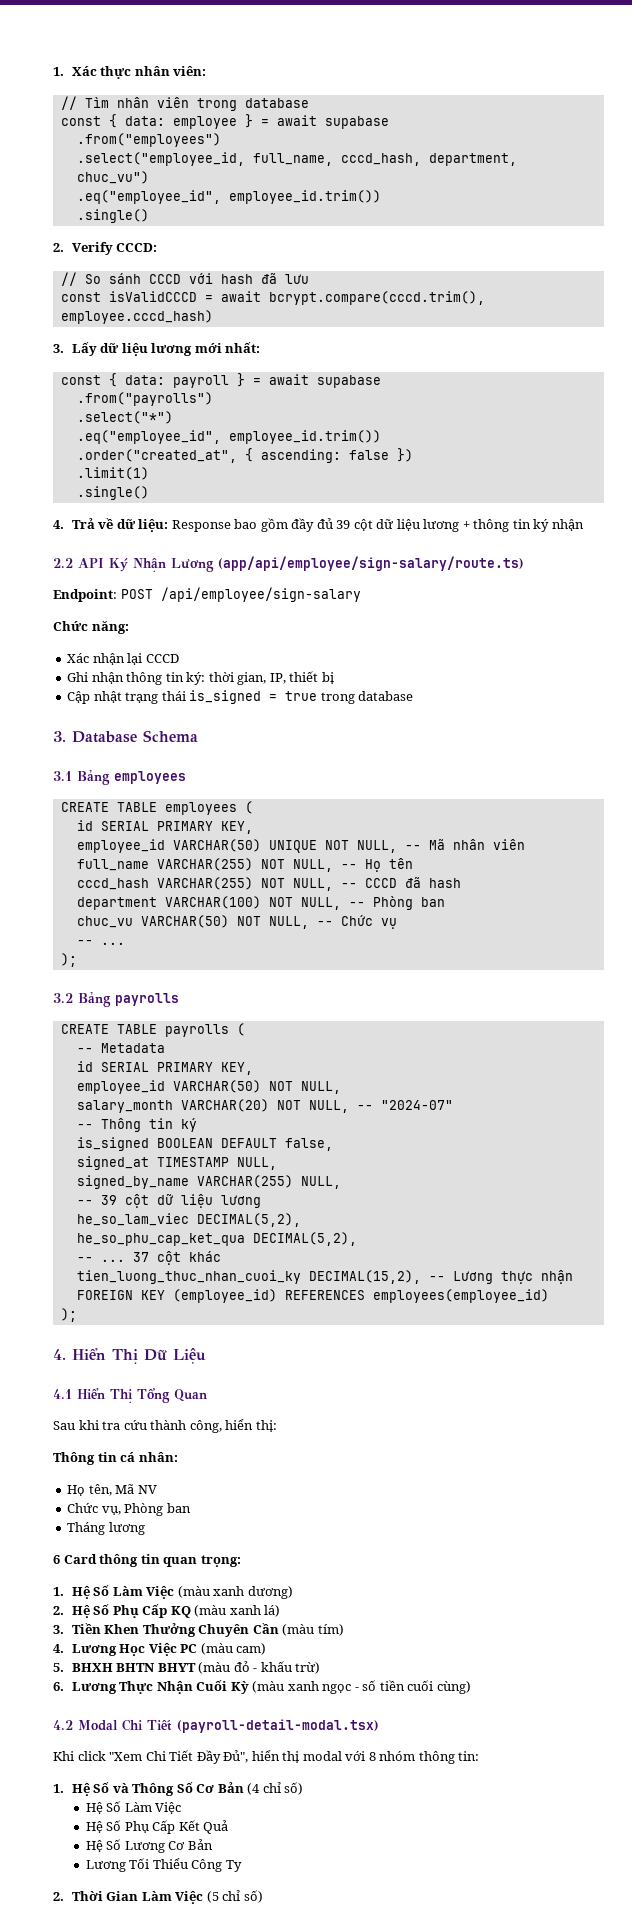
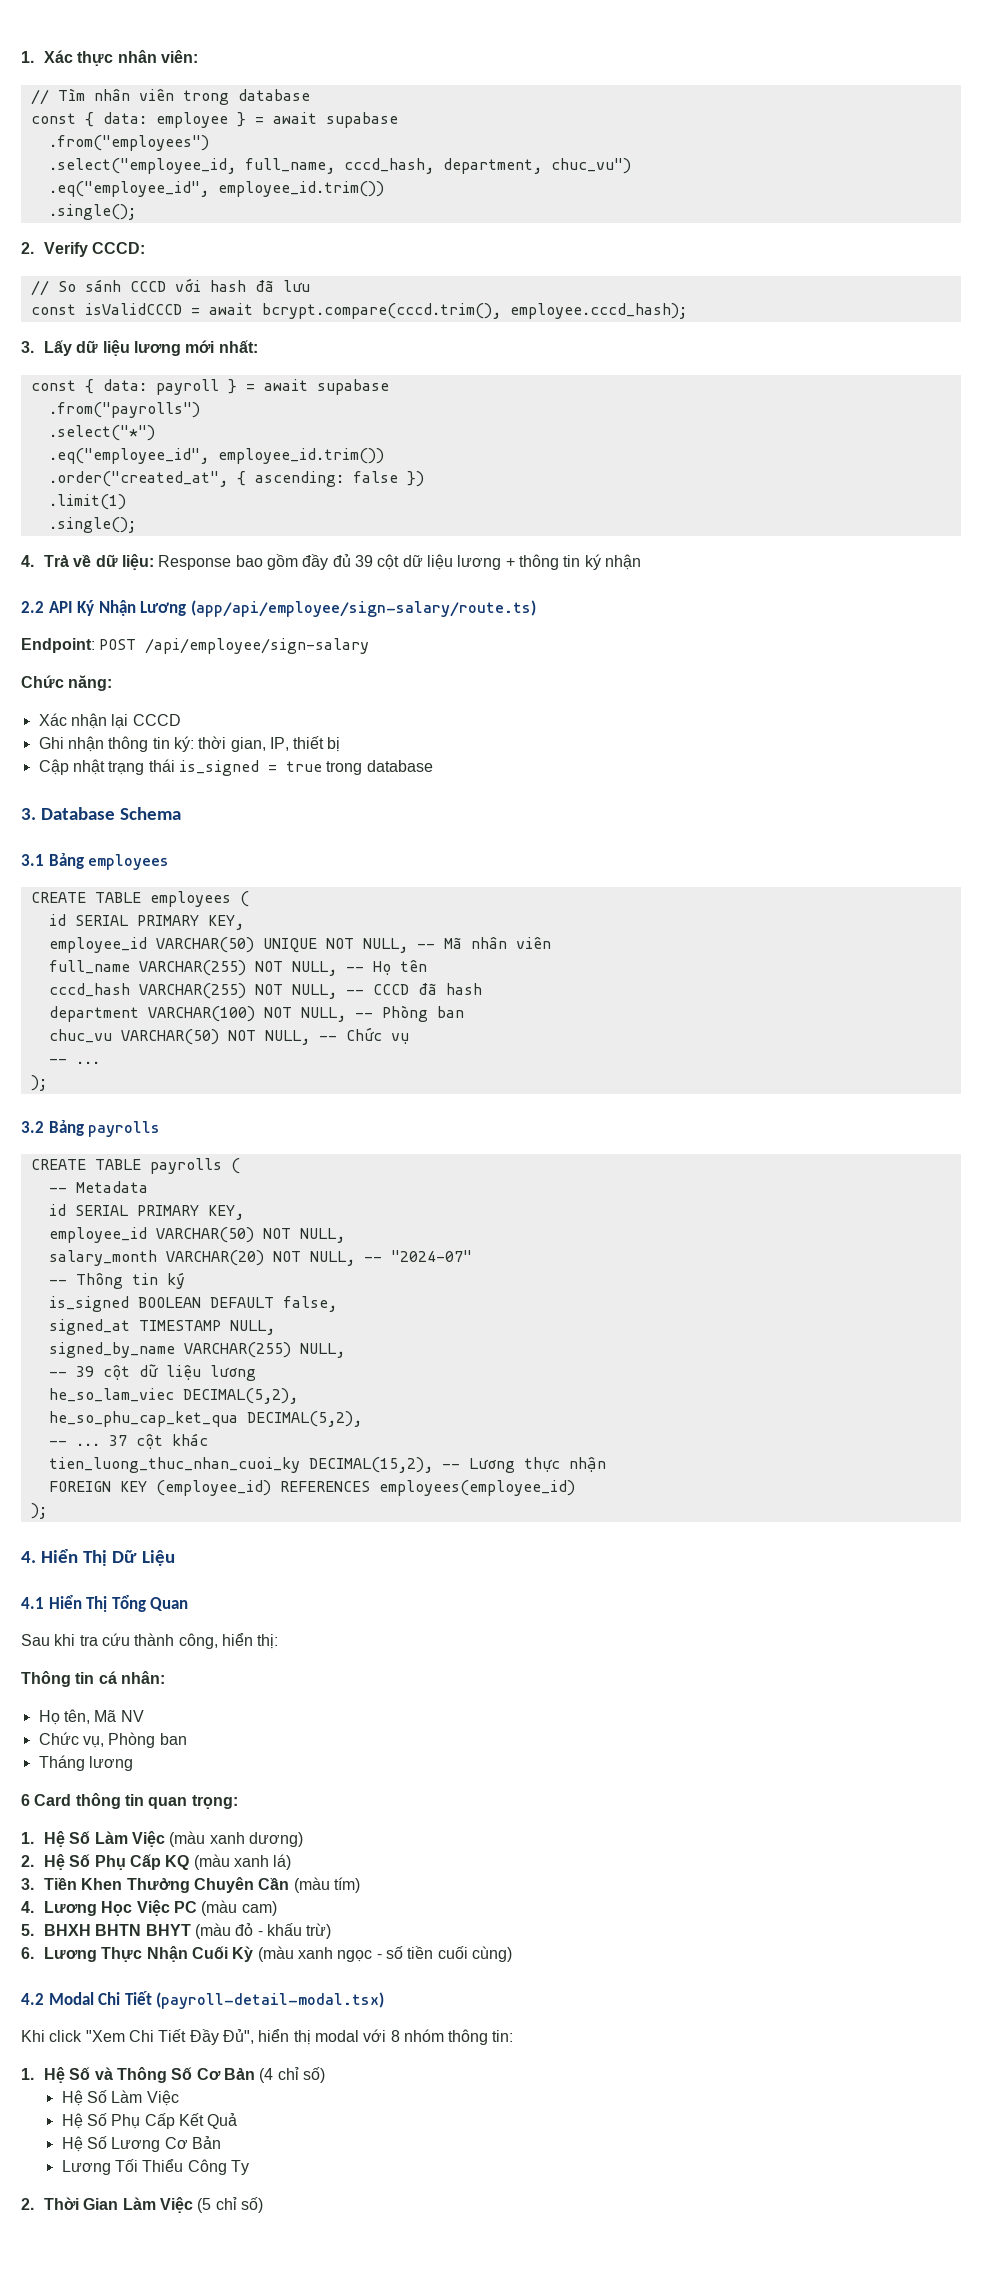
[76,209,149,223] .single() -> [48,204,136,220] .single();
[60,310,213,324] employee.cccd_hash) -> [509,303,687,319] employee.cccd_hash);
[76,486,149,500] .single() -> [48,517,136,533] .single();

